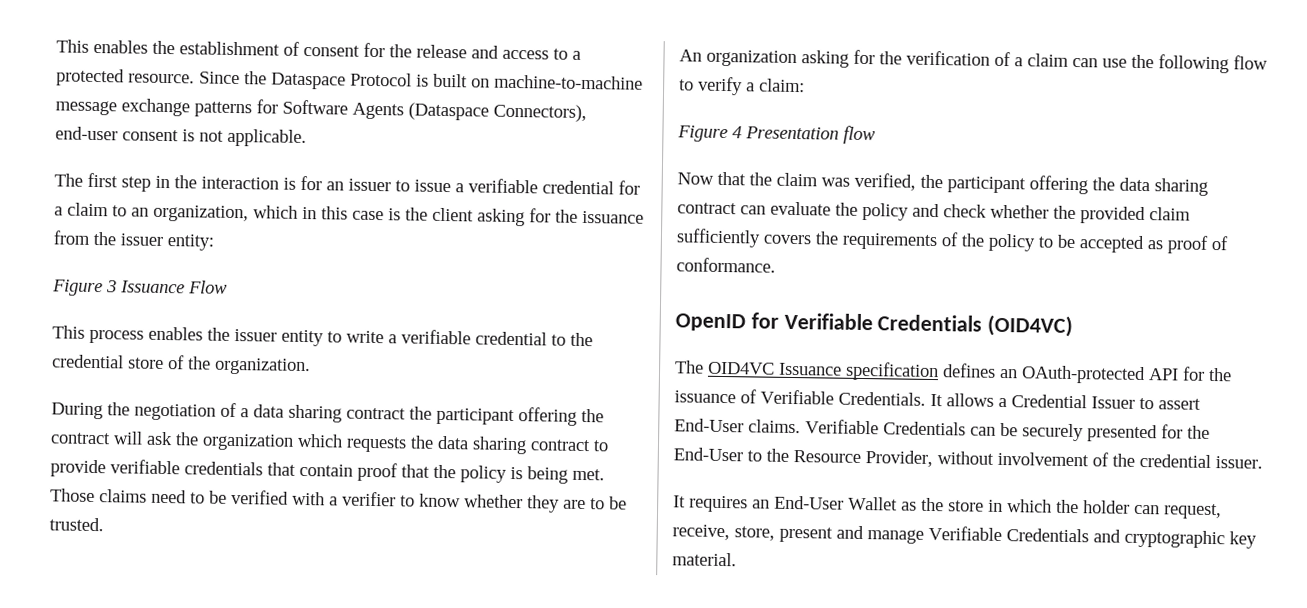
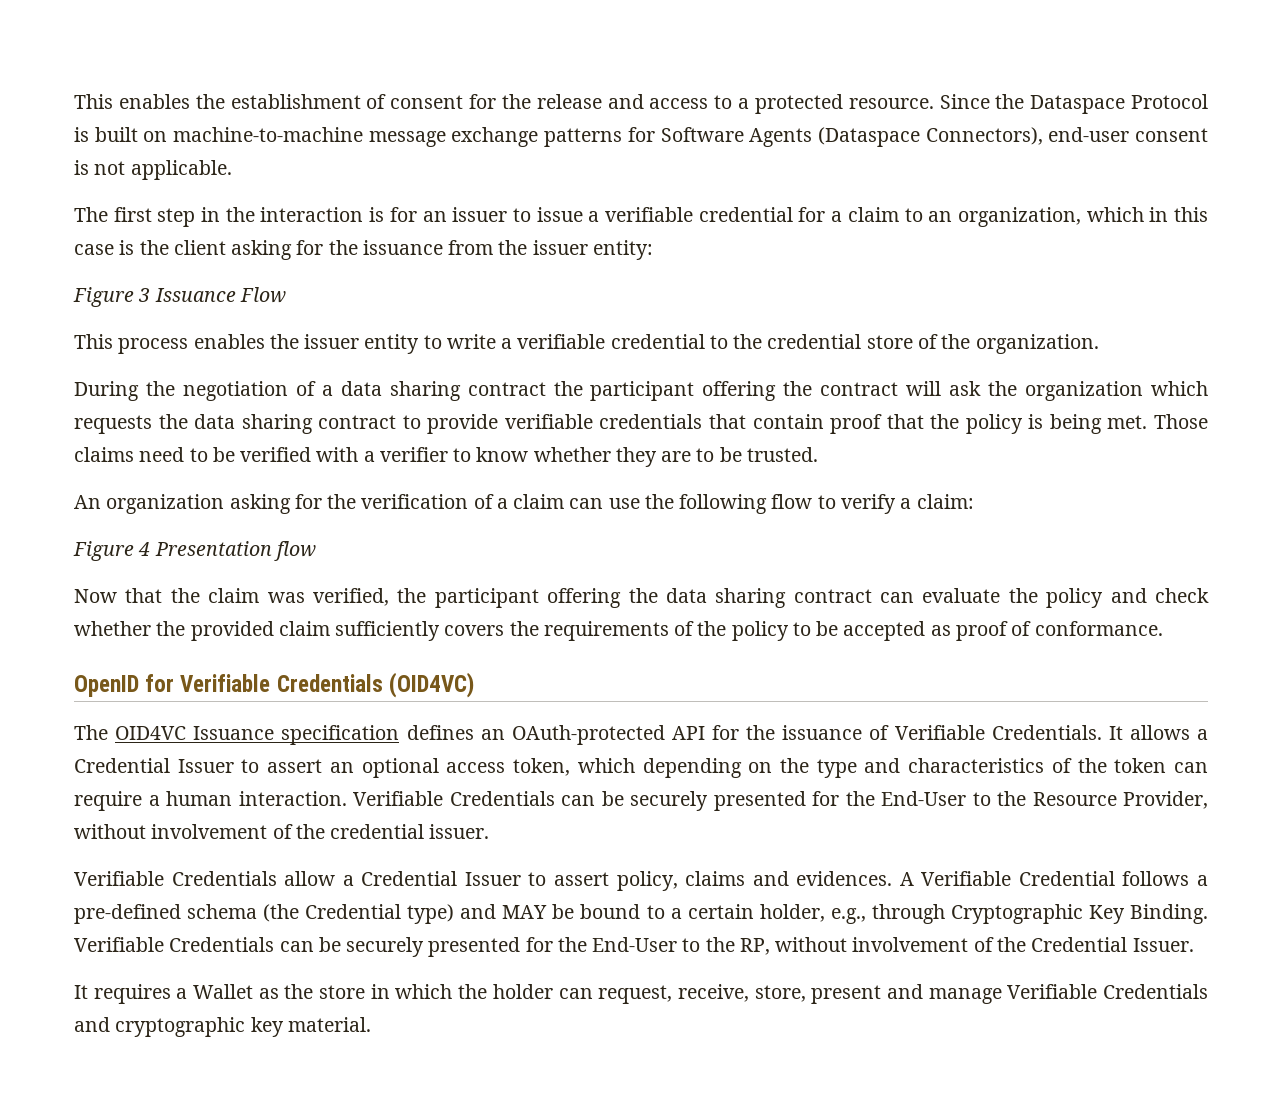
[674,418,801,434] End-User claims. -> [329,758,1208,778] [74,791,347,811] an optional access token, which depending on the type and characteristics of the token can require a human interaction.
(1263, 462) none -> [74,871,1208,891] [74,904,1208,924] [74,937,1194,957] // Verifiable Credentials allow a Credential Issuer to assert policy, claims and evidences. A Verifiable Credential follows a pre-defined schema (the Credential type) and MAY be bound to a certain holder, e.g., through Cryptographic Key Binding. Verifiable Credentials can be securely presented for the End-User to the RP, without involvement of the Credential Issuer.
[752,495,844,510] an End-User -> [176,988,188,999] a

